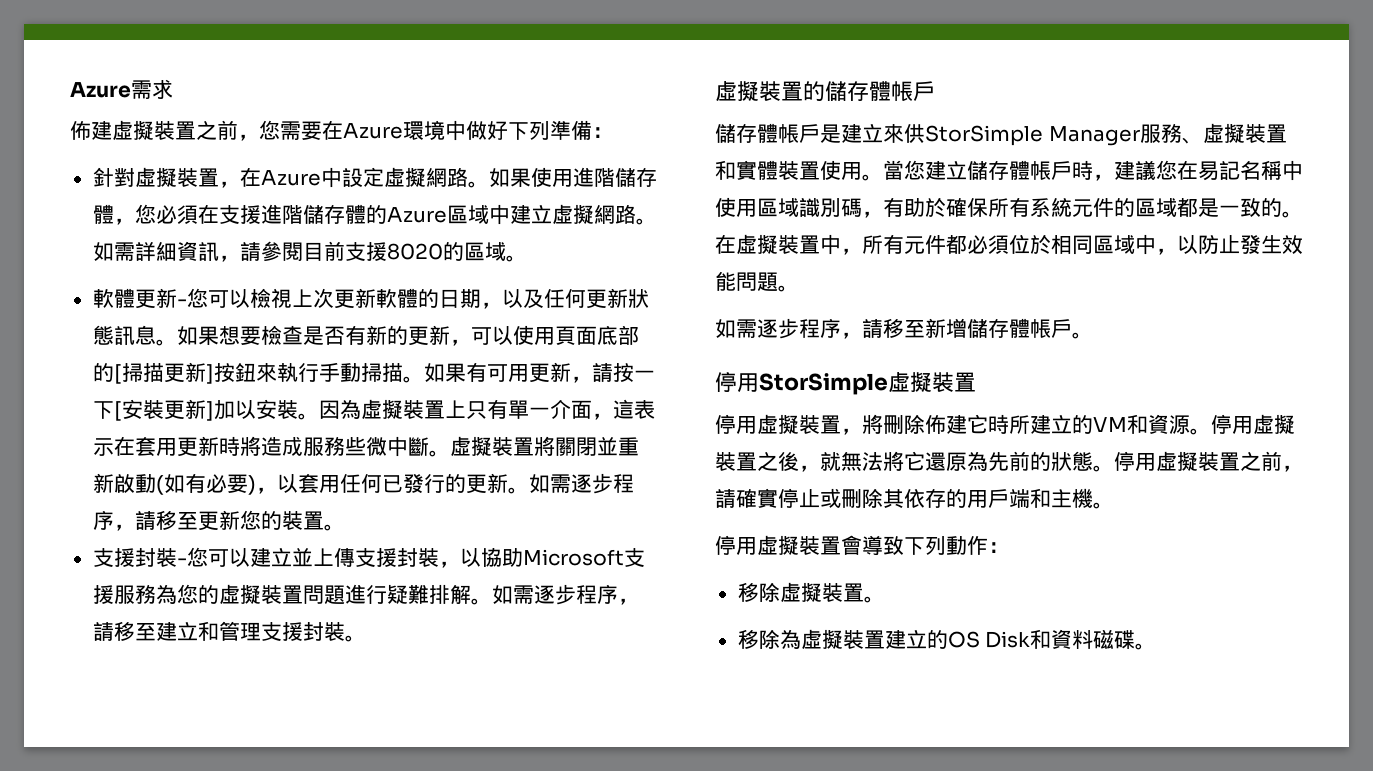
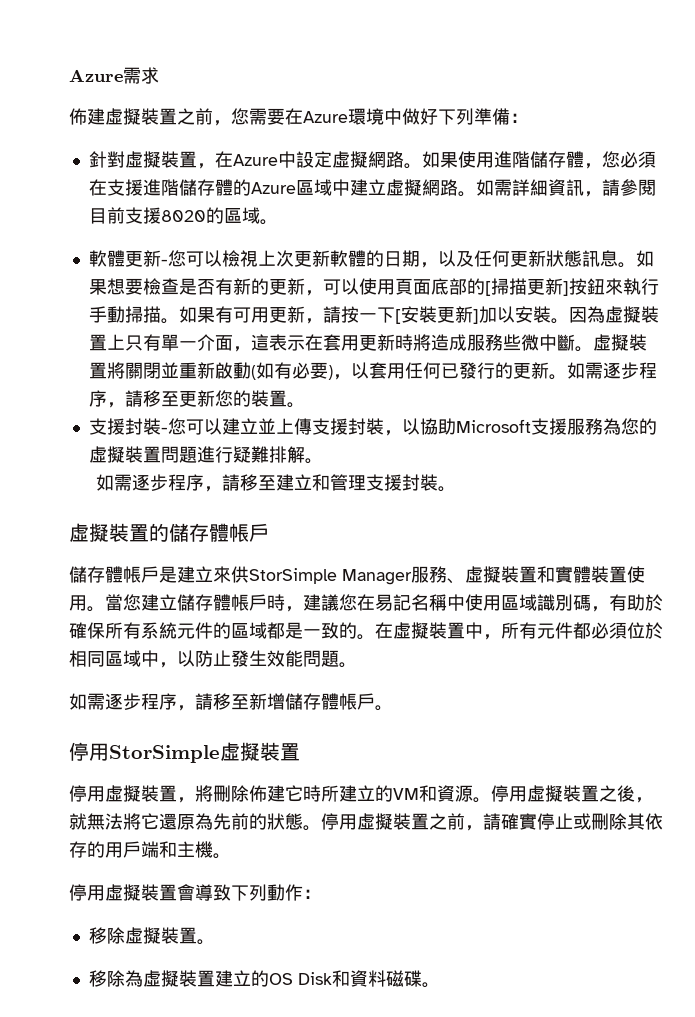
(492, 601) none -> (323, 461) //

